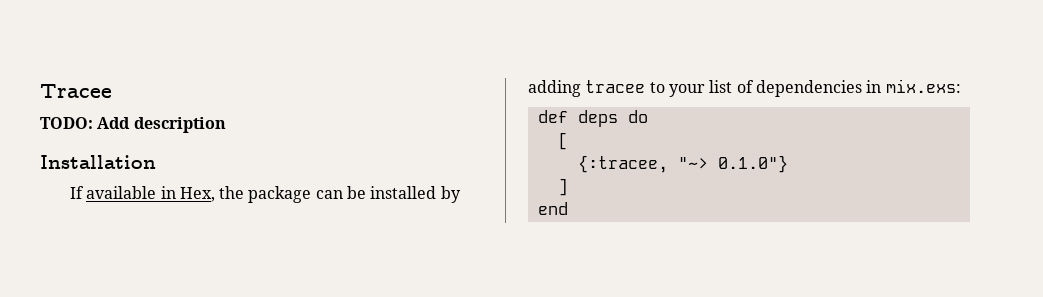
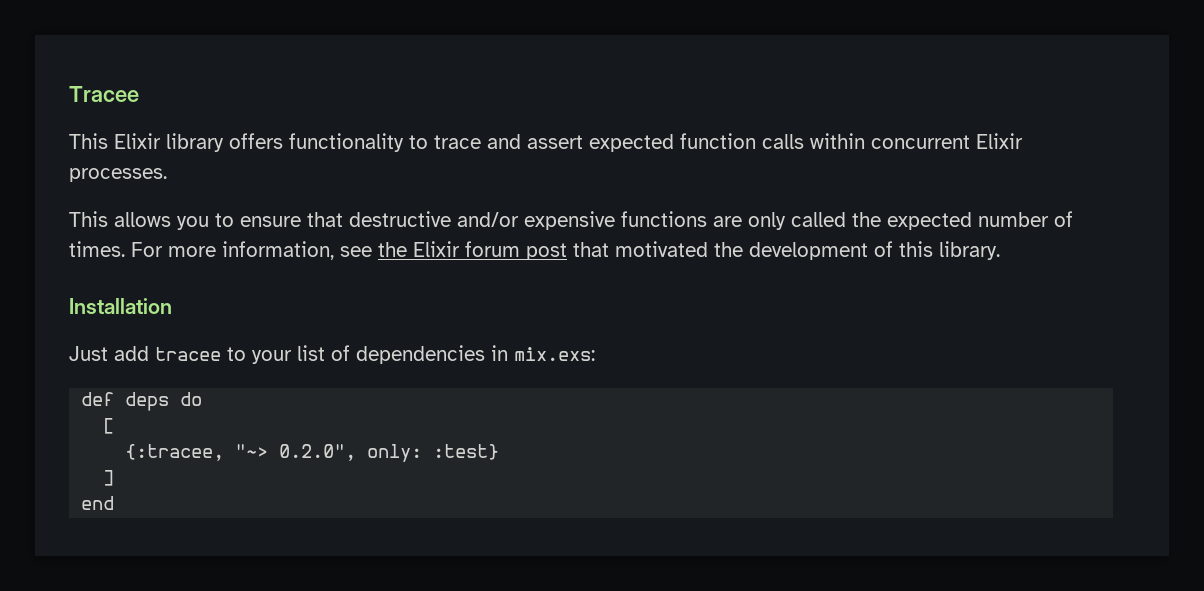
[40,117,226,133] [40,155,156,169] [69,186,461,203] [528,80,581,97] TODO: Add description // Installation // If available in Hex, the package can be installed by adding -> [69,133,1023,152] [69,168,167,182] [69,211,1073,230] [69,241,1000,260] [69,298,172,314] [69,346,149,361] This Elixir library offers functionality to trace and assert expected function calls within concurrent Elixir processes. // This allows you to ensure that destructive and/or expensive functions are only called the expected number of times. For more information, see the Elixir forum post that motivated the development of this library. // Installation // Just add
[717,155,788,173] 0.1.0"} -> [279,444,500,462] 0.2.0", only: :test}

